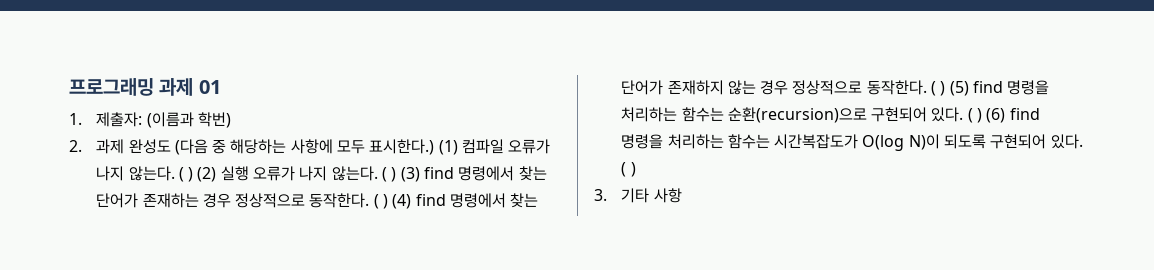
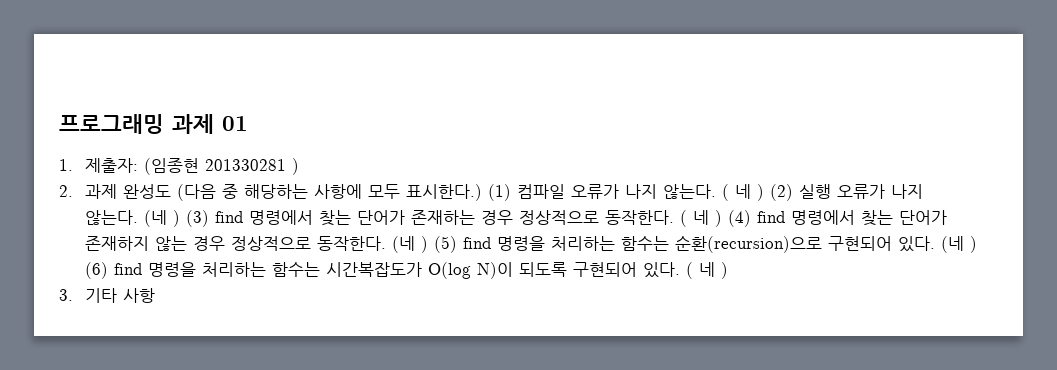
[146,112,231,128] (이름과 학번) -> [144,158,300,175] (임종현 201330281 )
(184, 174) none -> [735,184,752,199] 네
[382,167,388,182] ( -> [144,210,168,227] (네
(379, 201) none -> [693,210,710,225] 네
[931,81,937,96] ( -> [392,236,416,253] (네
[967,108,973,123] ( -> [941,236,965,253] (네
(627, 169) none -> [699,262,716,277] 네

